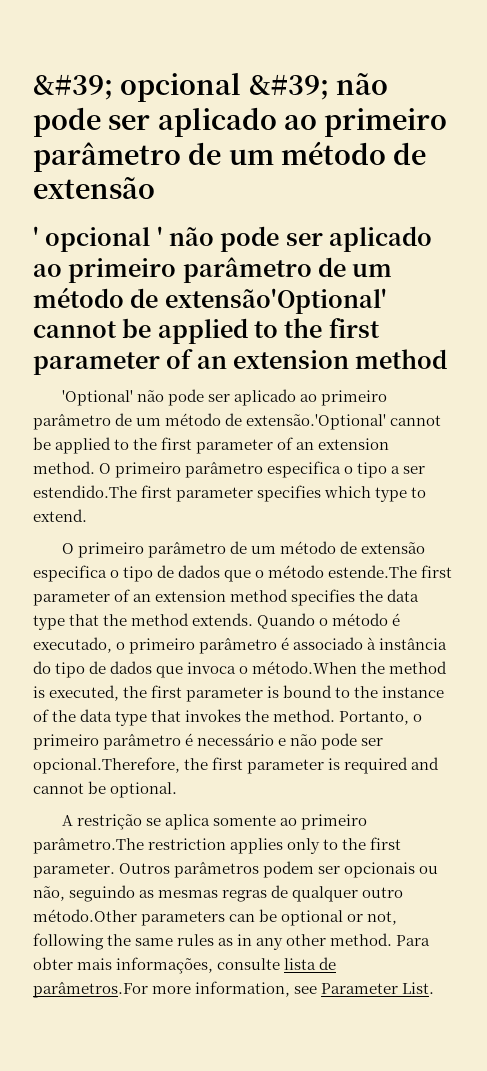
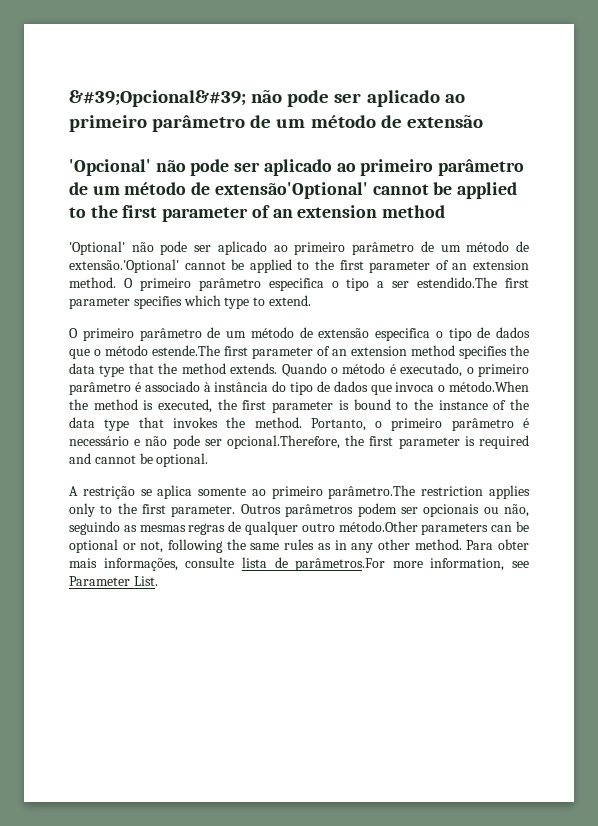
[33,72,329,102] &#39; opcional &#39; -> [69,90,246,107] &#39;Opcional&#39;
[33,226,163,252] ' opcional ' -> [69,159,151,176] 'Opcional'

